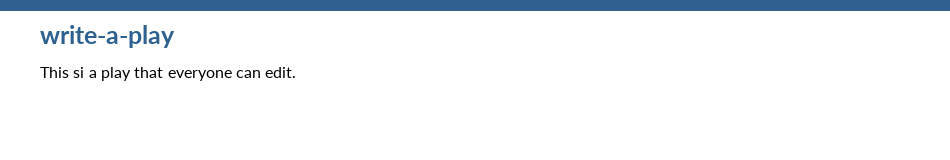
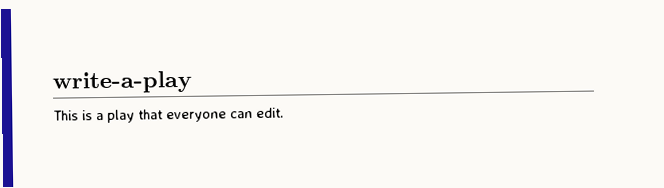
[73,67,85,78] si -> [82,110,93,121] is

